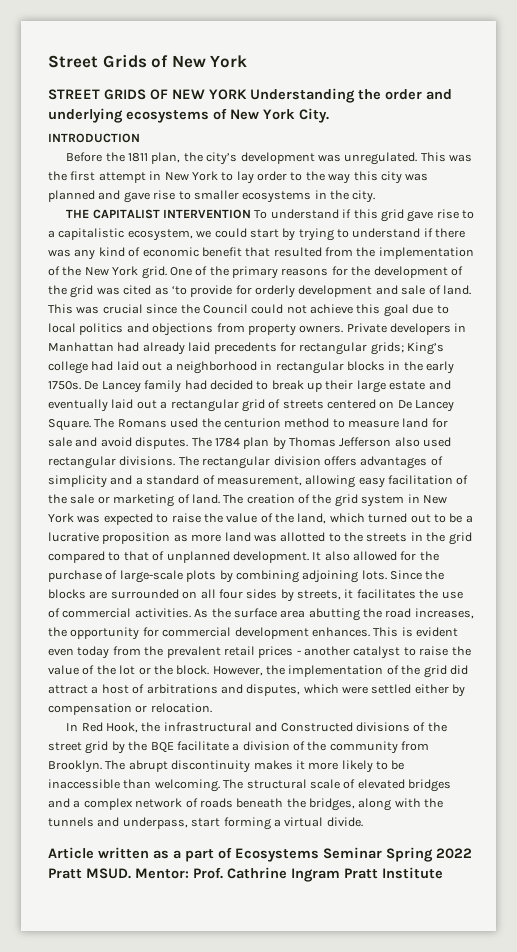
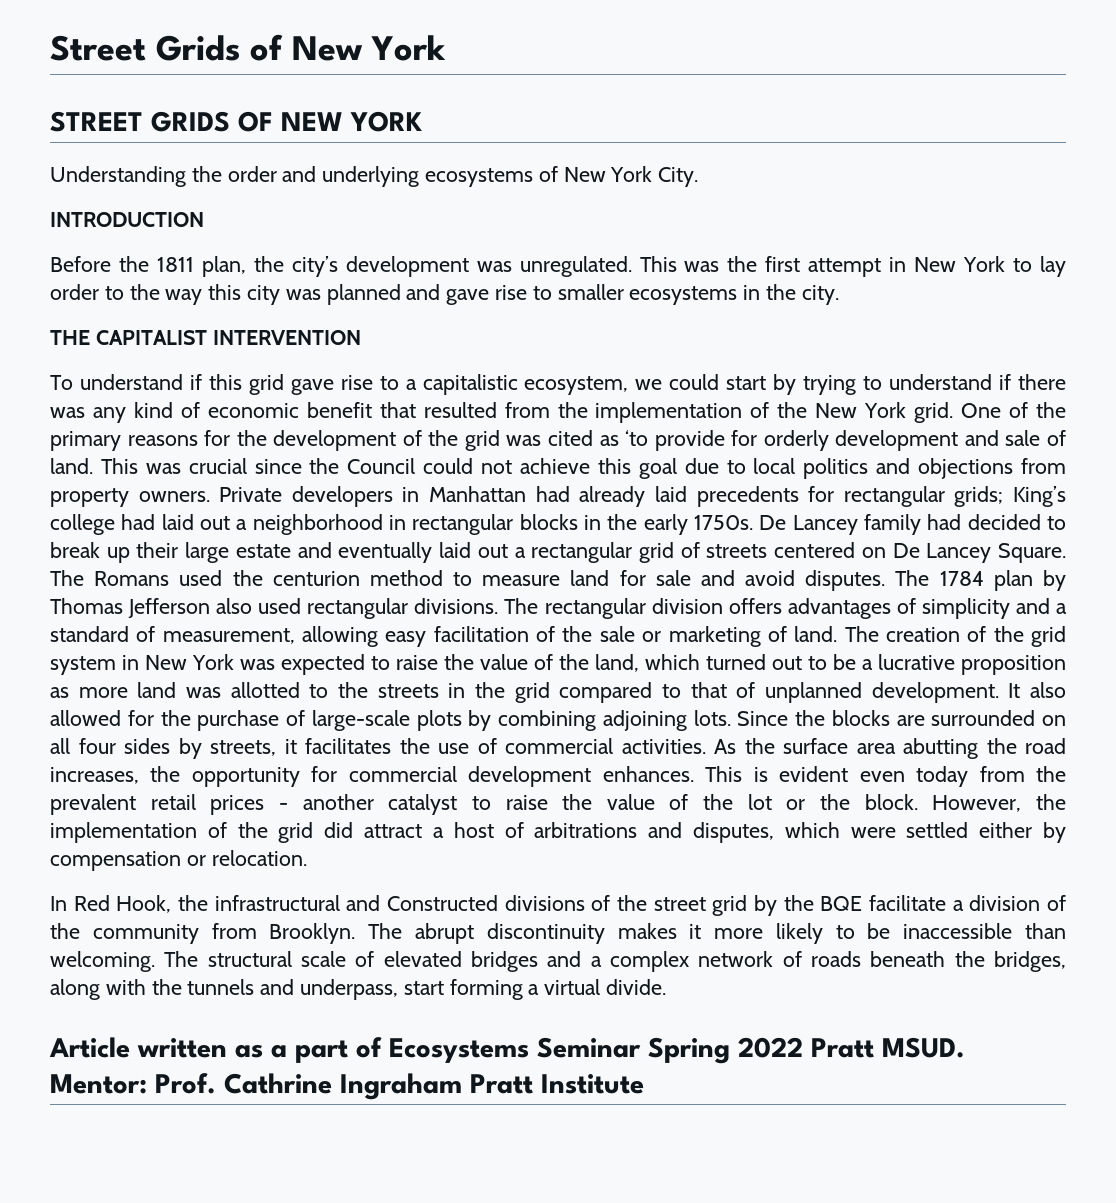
(247, 94) none -> (422, 121) //
(252, 214) none -> (361, 337) //
[291,868,340,882] Ingram -> [340,1073,462,1100] Ingraham

